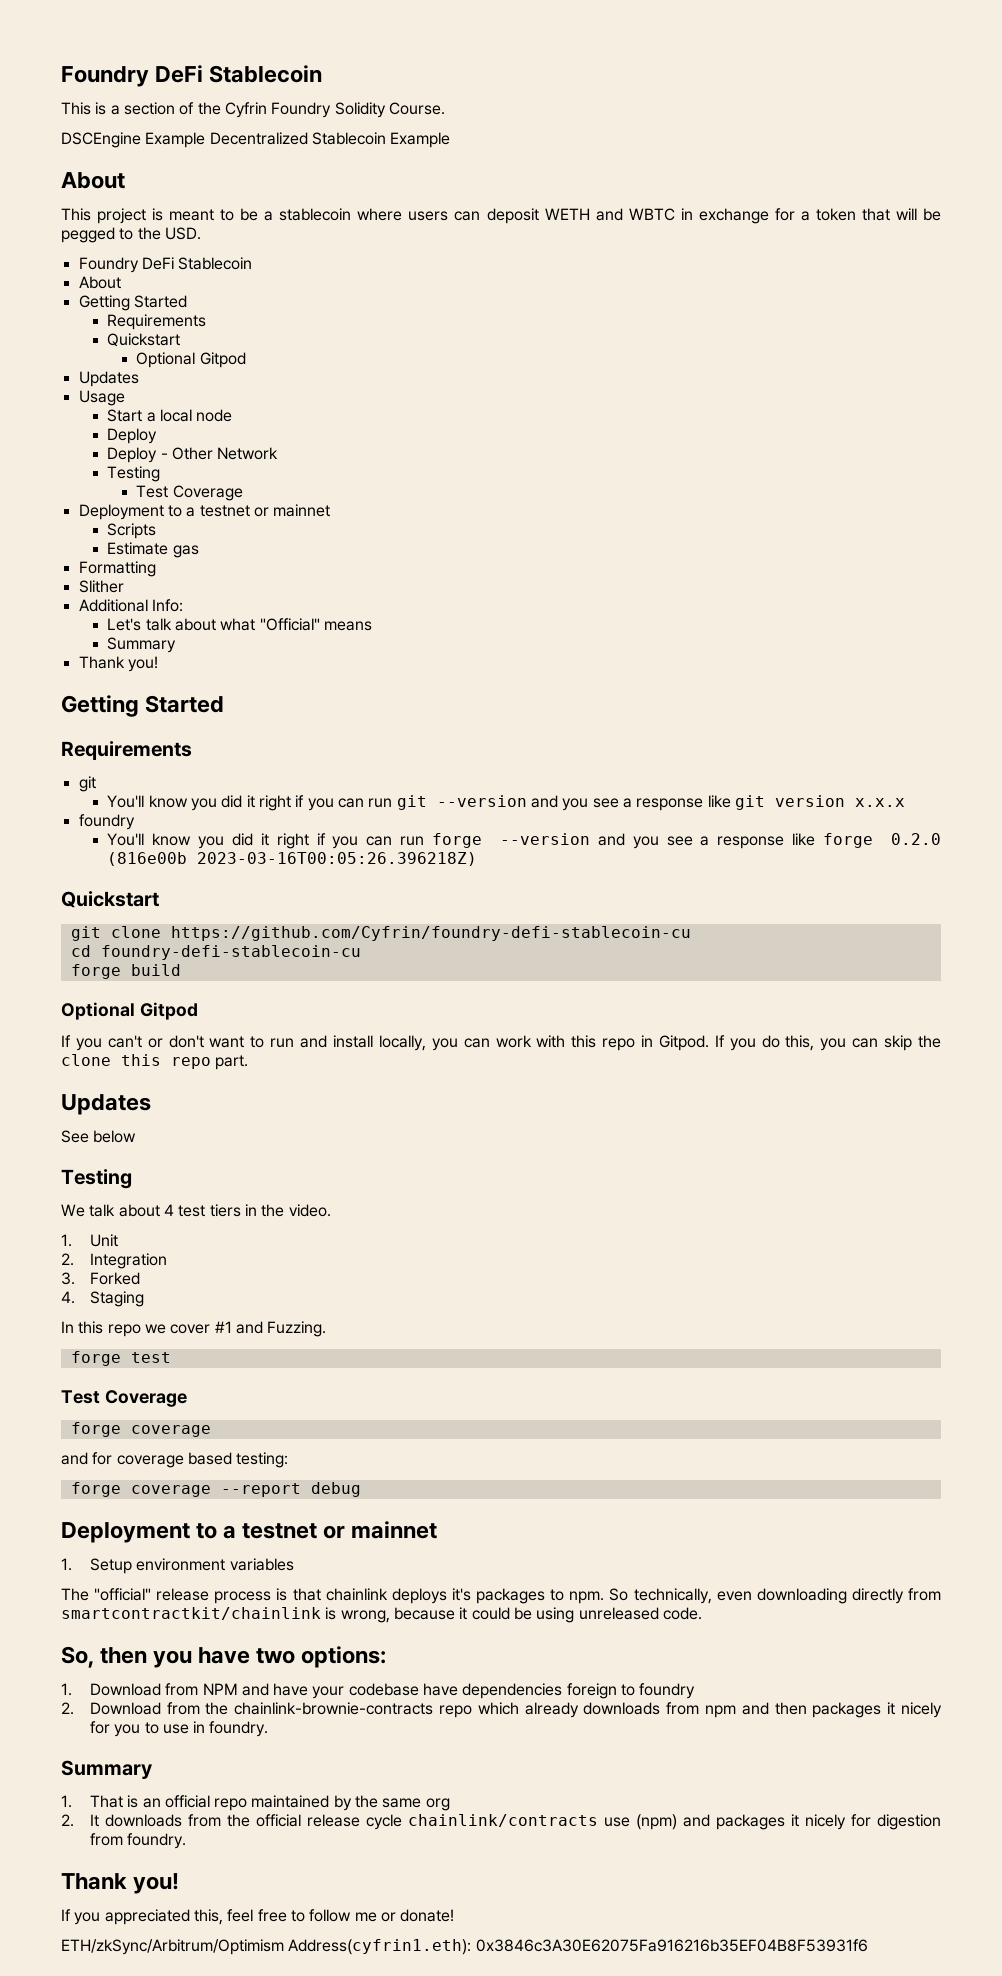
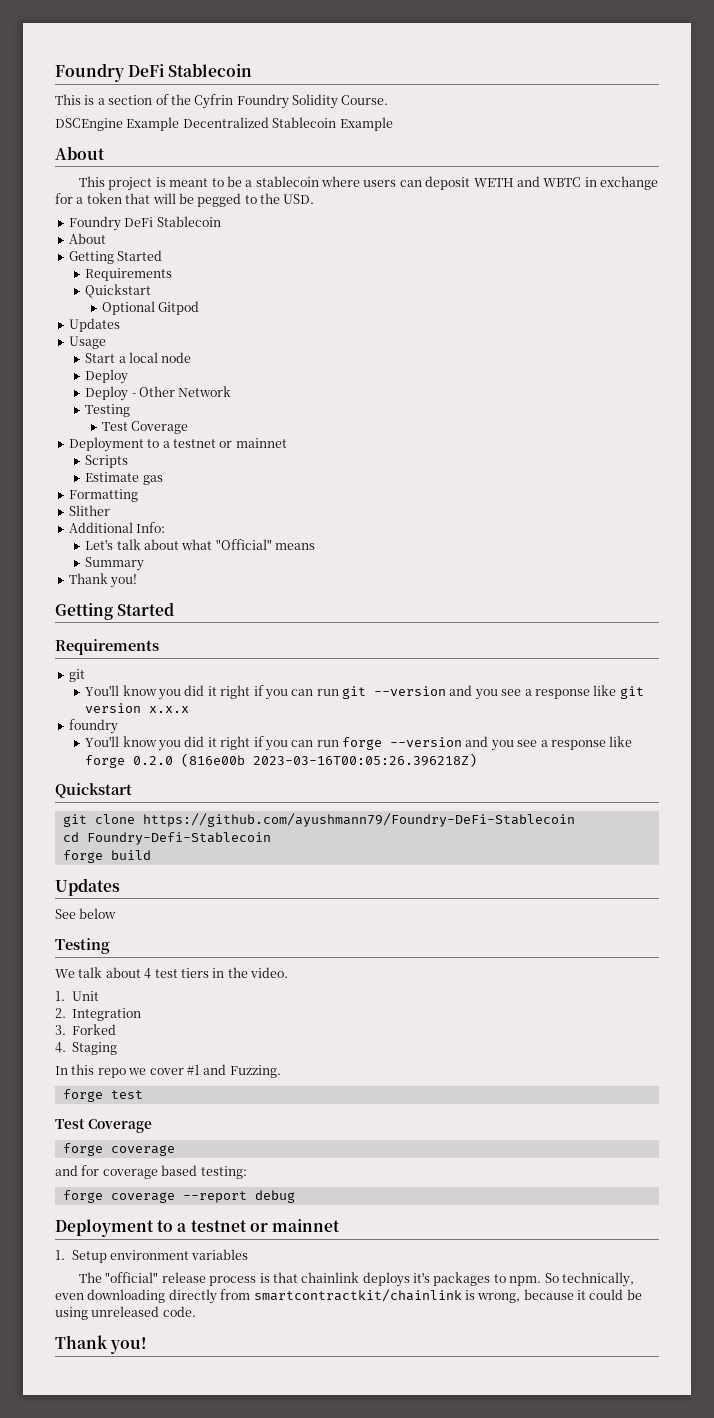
[170,926,691,941] https://github.com/Cyfrin/foundry-defi-stablecoin-cu -> [142,813,575,827] https://github.com/ayushmann79/Foundry-DeFi-Stablecoin
[100,945,361,960] foundry-defi-stablecoin-cu -> [86,832,271,845] Foundry-Defi-Stablecoin
[61,1002,198,1020] [61,1035,941,1051] [61,1054,249,1070] // Optional Gitpod // If you can't or don't want to run and install locally, you can work with this repo in Gitpod. If you do this, you can skip the clone this repo part. -> (151, 855) none
[61,1646,387,1668] [61,1683,696,1699] [61,1702,942,1718] [89,1721,269,1737] [61,1760,152,1779] [61,1795,450,1811] [61,1814,941,1830] [89,1833,187,1849] [61,1873,180,1894] [61,1909,455,1925] [61,1939,868,1955] So, then you have two options: // 1. Download from NPM and have your codebase have dependencies foreign to foundry // 2. Download from the chainlink-brownie-contracts repo which already downloads from npm and then packages it nicely for you to use in foundry. // Summary // 1. That is an official repo maintained by the same org // 2. It downloads from the official release cycle chainlink/contracts use (npm) and packages it nicely for digestion from foundry. // Thank you! // If you appreciated this, feel free to follow me or donate! // ETH/zkSync/Arbitrum/Optimism Address(cyfrin1.eth): 0x3846c3A30E62075Fa916216b35EF04B8F53931f6 -> [55,1335,148,1354] Thank you!

